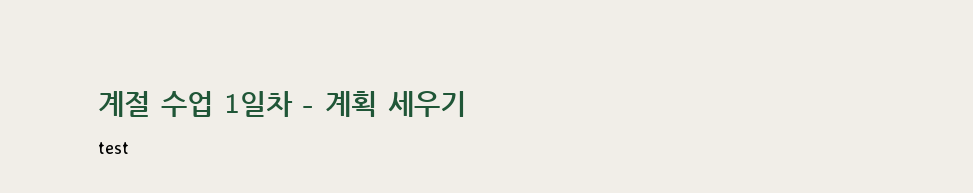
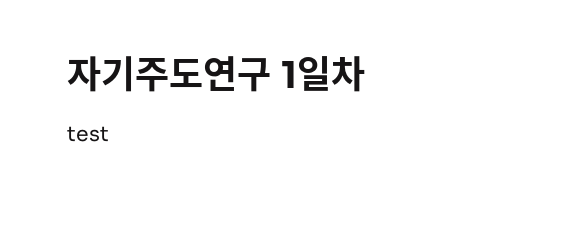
[98,91,213,117] 계절 수업 -> [67,56,271,92] 자기주도연구
[303,91,466,117] - 계획 세우기 -> (365, 74) none

